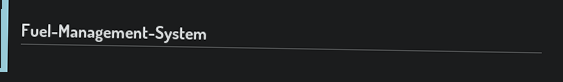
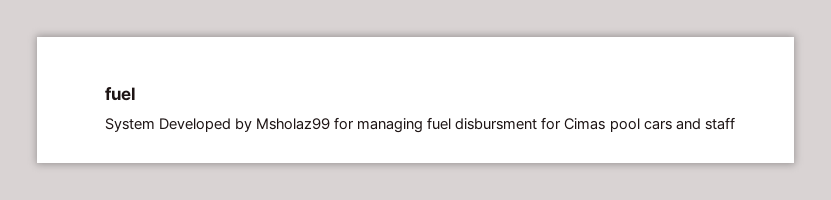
[20,23,208,44] Fuel-Management-System -> [105,87,136,101] [105,117,735,133] fuel // System Developed by Msholaz99 for managing fuel disbursment for Cimas pool cars and staff

